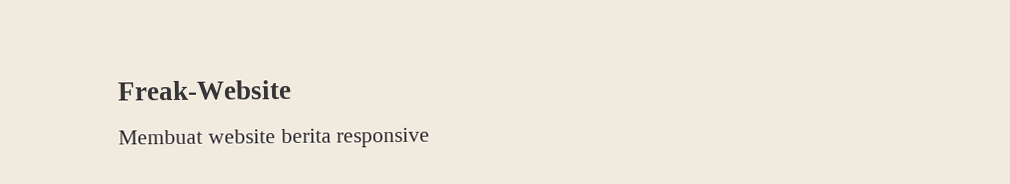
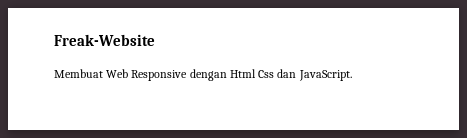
[207,127,431,148] website berita responsive -> [106,69,352,81] Web Responsive dengan Html Css dan JavaScript.

